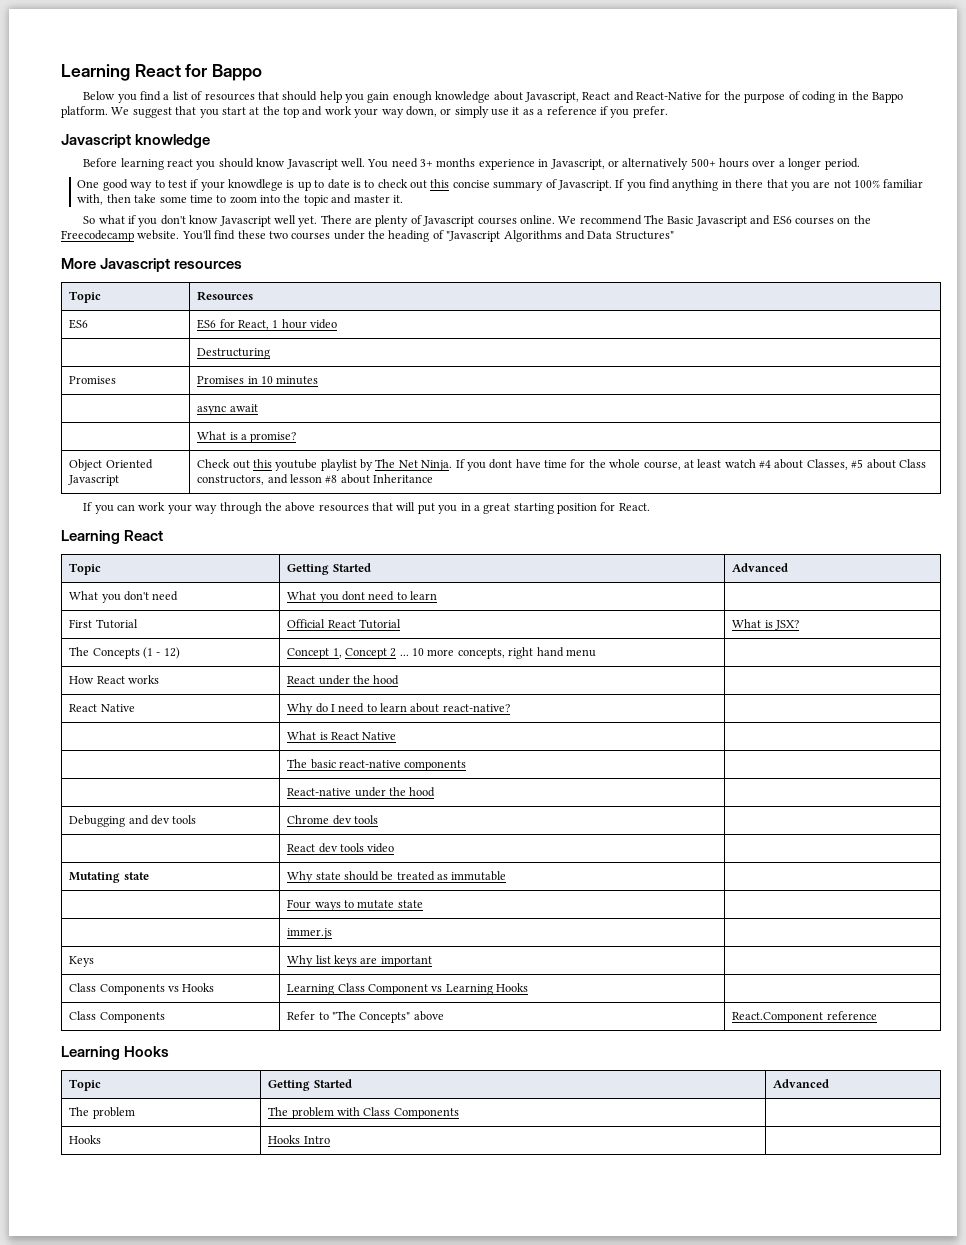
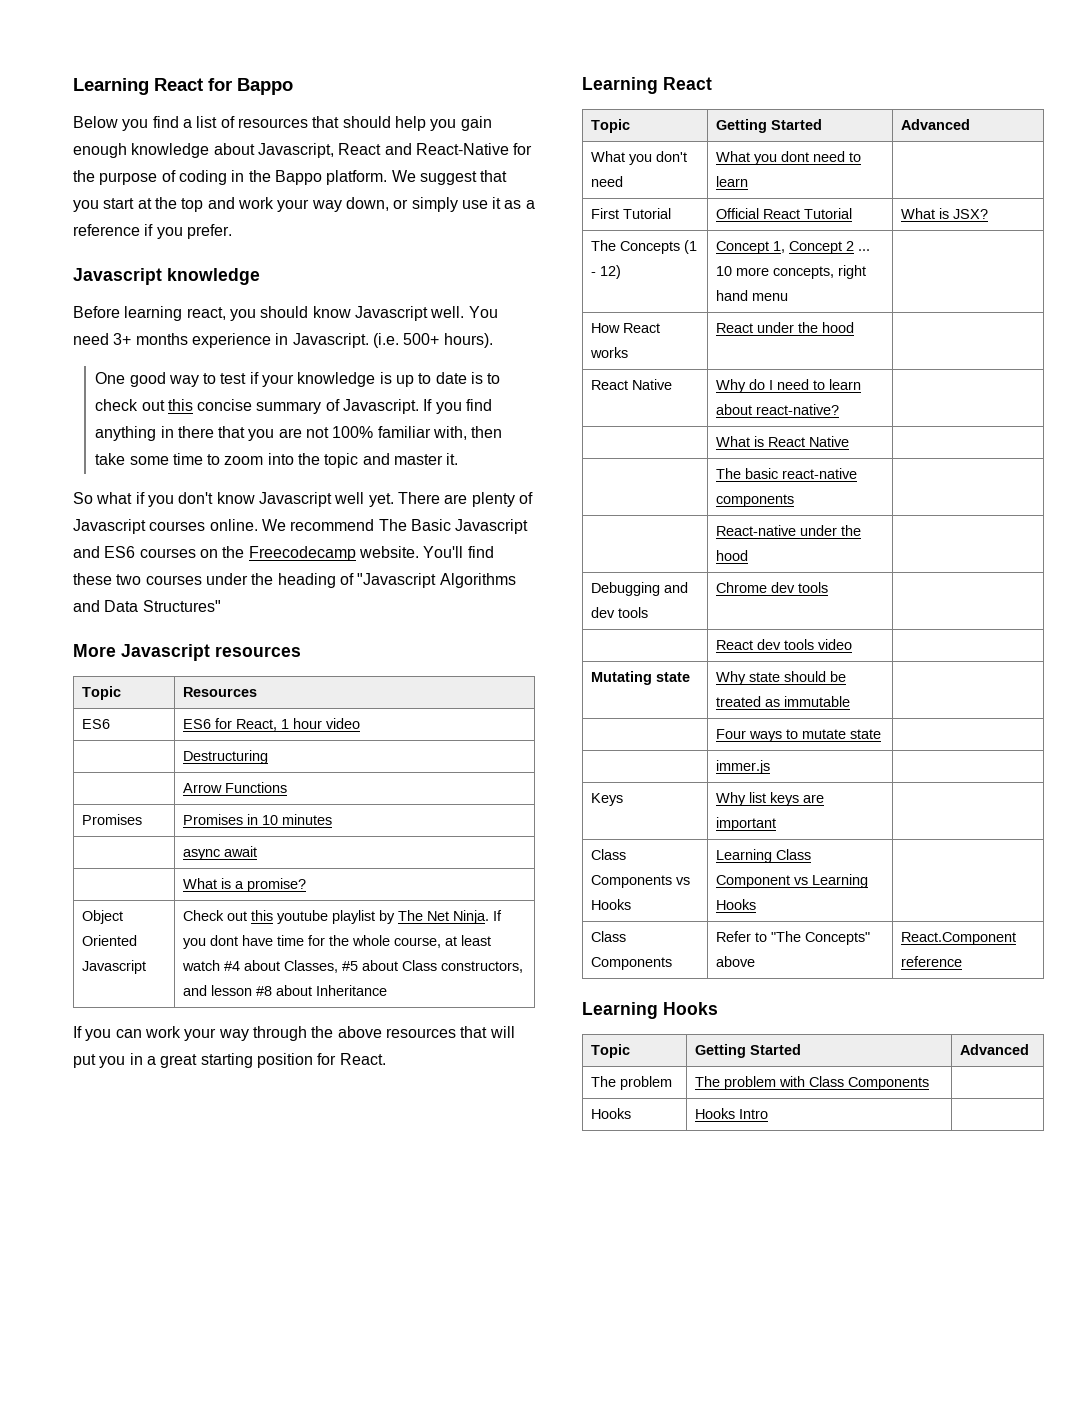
[167,159,194,167] react -> [186,307,226,320] react,
[550,158,860,170] Javascript, or alternatively 500+ hours over a longer period. -> [292,333,493,348] Javascript. (i.e. 500+ hours).
[228,179,284,191] knowdlege -> [297,372,376,387] knowledge
(271, 353) none -> [183,782,288,793] // | Arrow Functions

